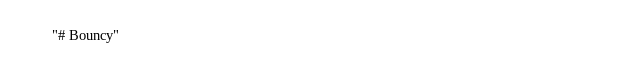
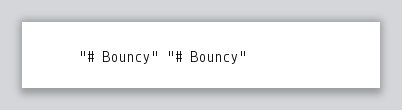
[52,30,119,43] "# Bouncy" -> [78,51,246,64] "# Bouncy" "# Bouncy"

